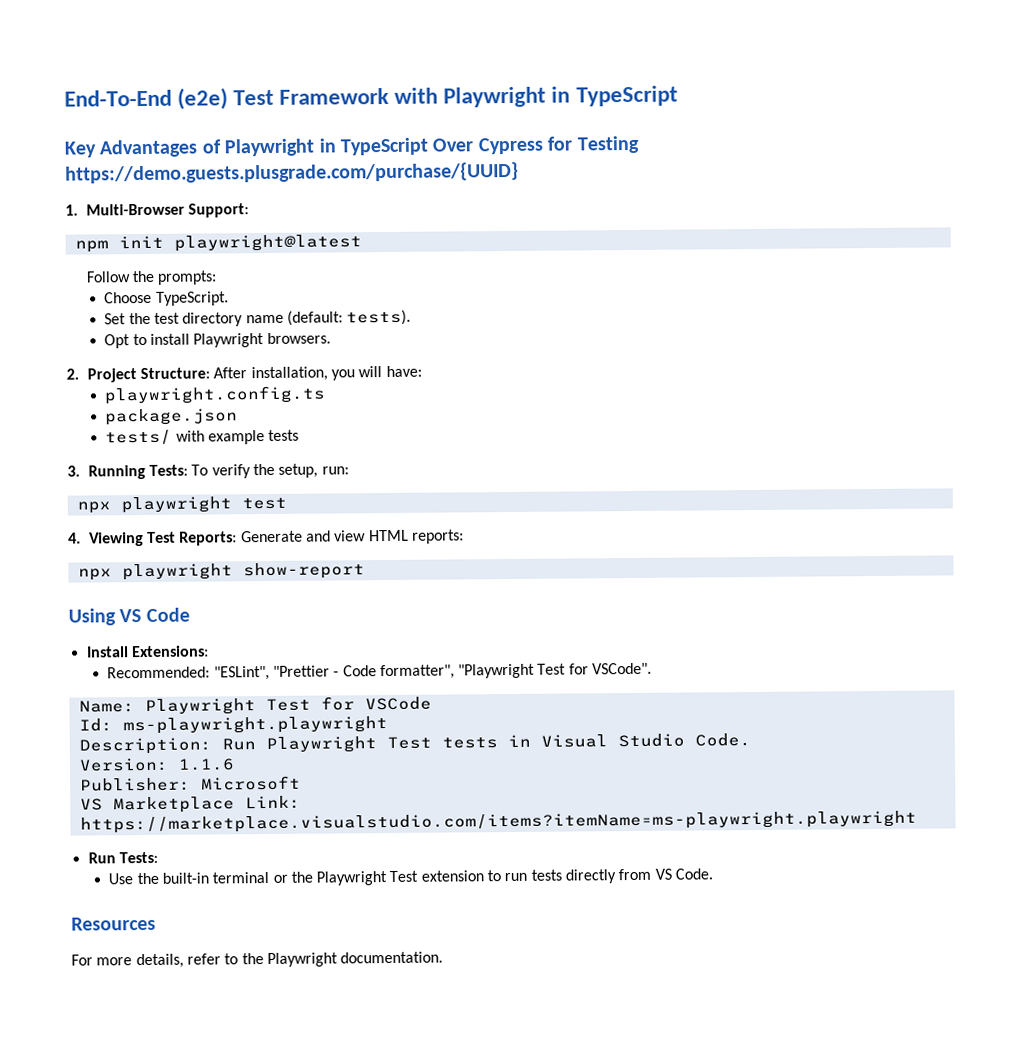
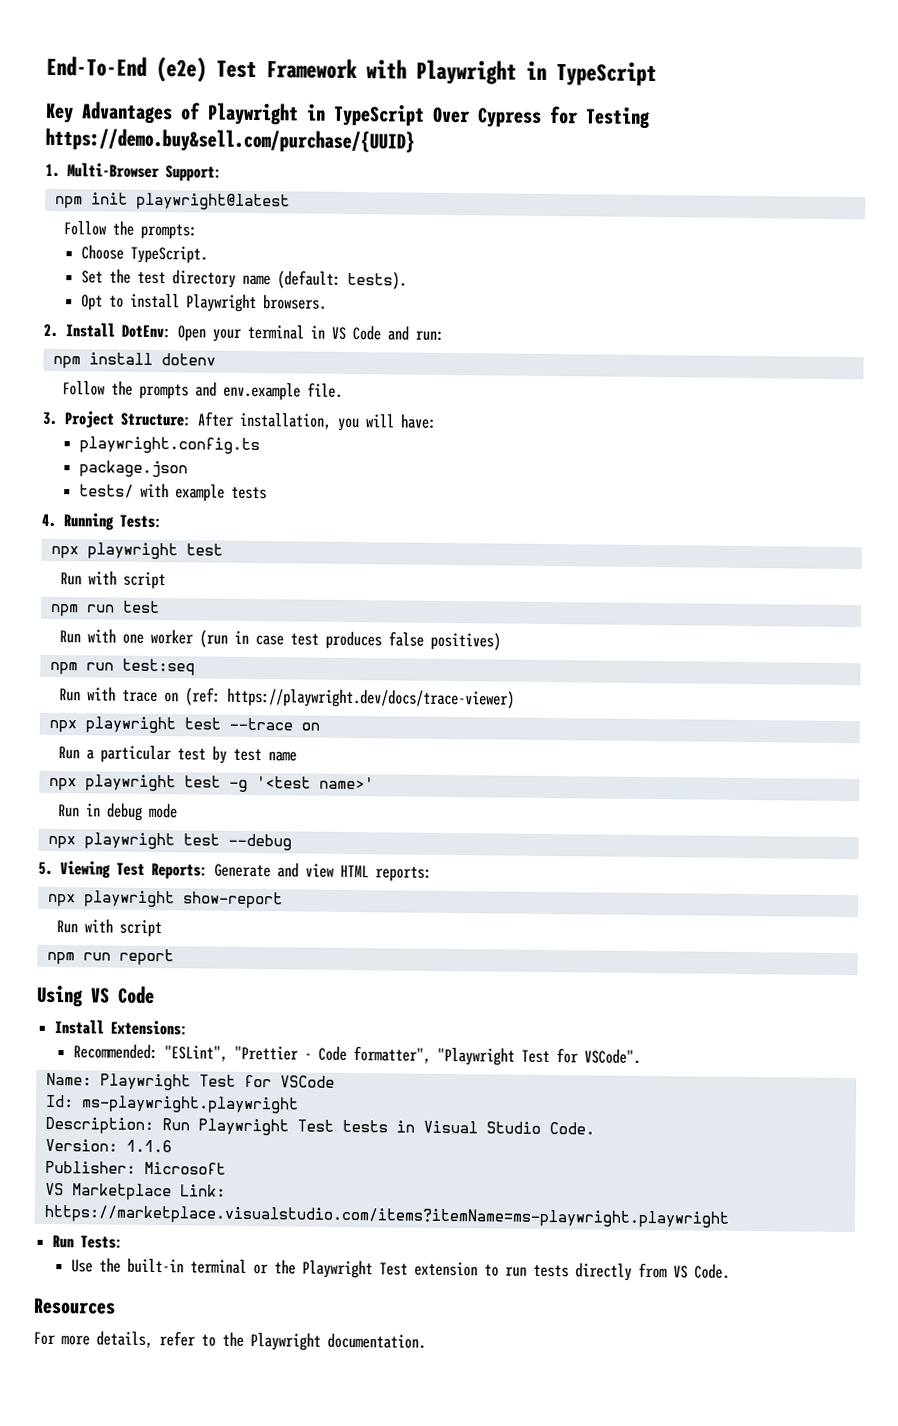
[65,161,519,184] https://demo.guests.plusgrade.com/purchase/{UUID} -> [45,127,415,154] https://demo.buy&sell.com/purchase/{UUID}
(79, 374) none -> [65,322,445,342] [52,352,216,369] [61,380,343,401] [42,411,58,426] Install DotEnv: Open your terminal in VS Code and run: // npm install dotenv // Follow the prompts and env.example file. // 3.
[67,465,80,477] 3. -> [41,513,56,528] 4.
[191,463,349,479] [76,496,287,514] [68,532,81,544] To verify the setup, run: // npx playwright test // 4. -> [50,542,223,560] [59,570,166,590] [49,600,160,617] [58,628,501,651] [49,658,195,676] [58,686,515,709] [48,716,320,734] [57,744,297,764] [48,774,374,792] [56,802,178,821] [47,832,292,851] [38,861,53,875] // npx playwright test // Run with script // npm run test // Run with one worker (run in case test produces false positives) // npm run test:seq // Run with trace on (ref: https://playwright.dev/docs/trace-viewer) // npx playwright test --trace on // Run a particular test by test name // npx playwright test -g '<test name>' // Run in debug mode // npx playwright test --debug // 5.
(365, 571) none -> [55,918,162,938] [46,948,174,966] // Run with script // npm run report

